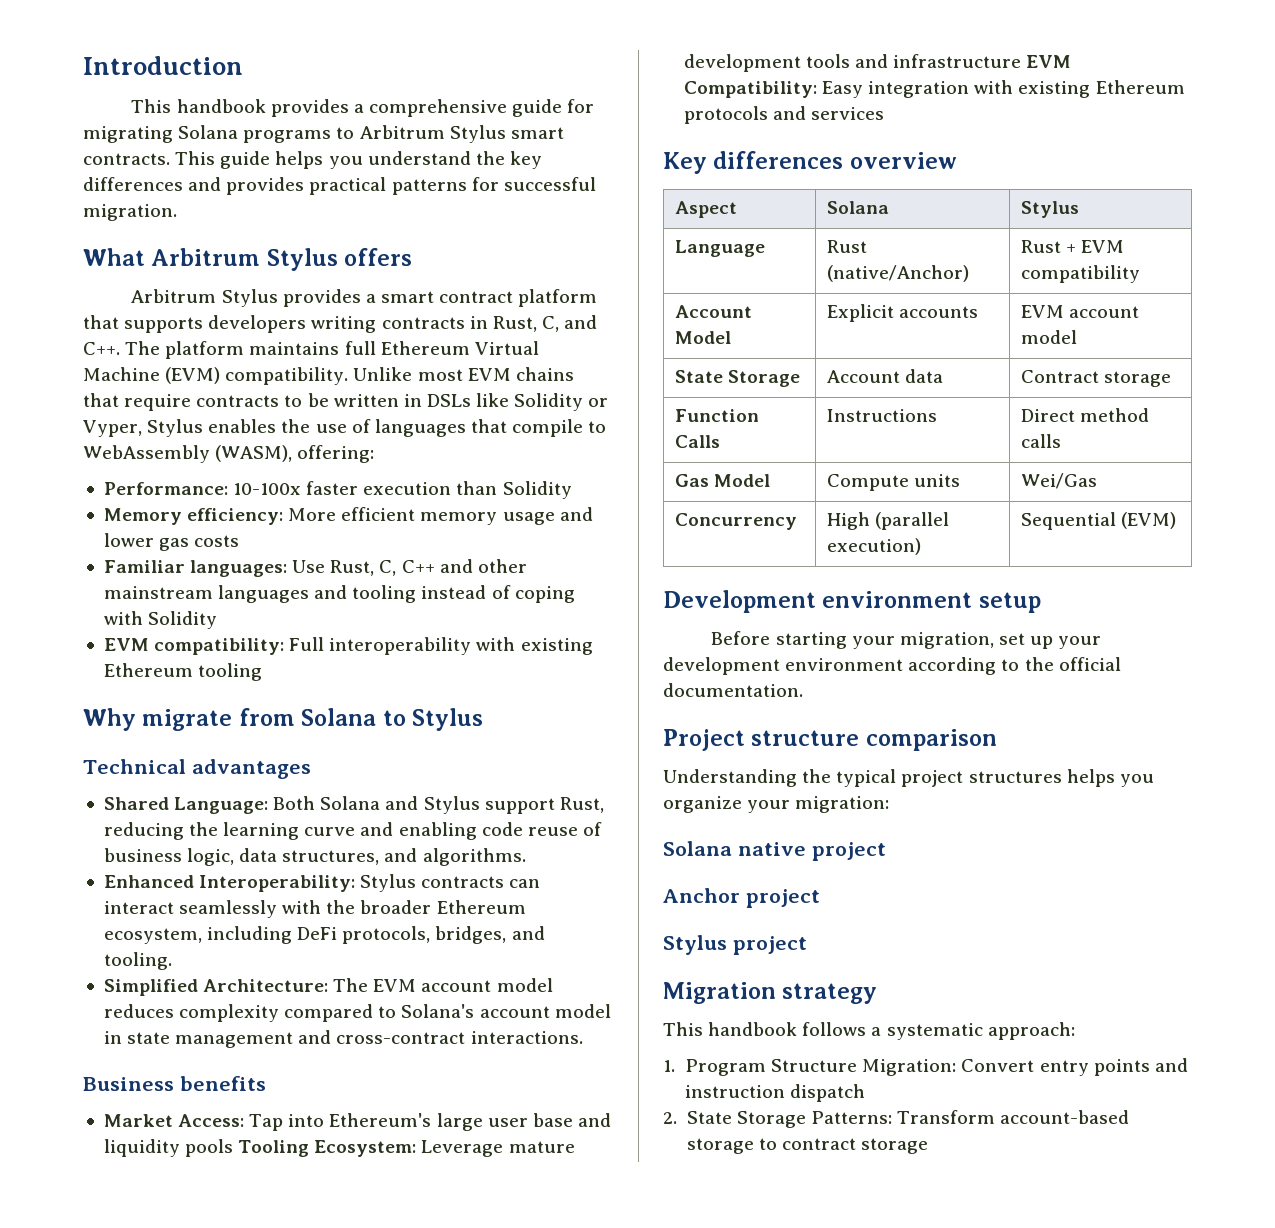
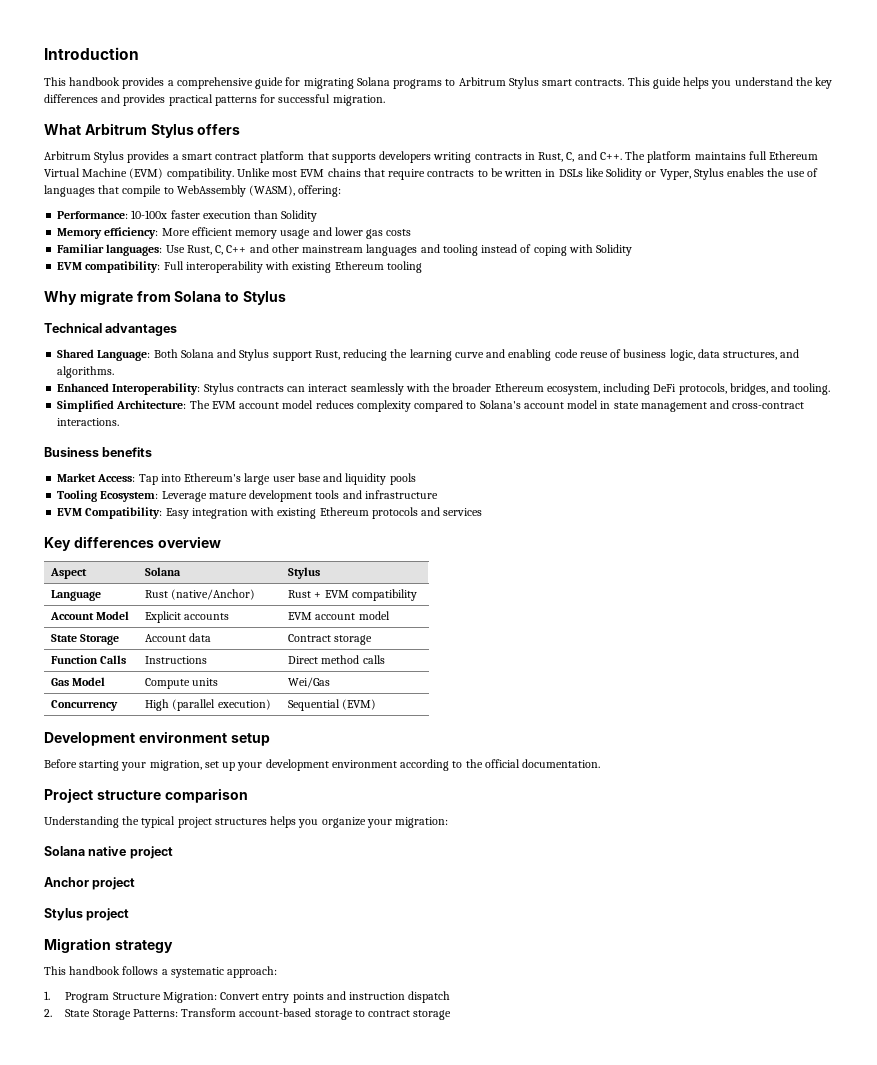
(234, 1148) none -> (416, 479) //
(1022, 61) none -> (438, 494) //

